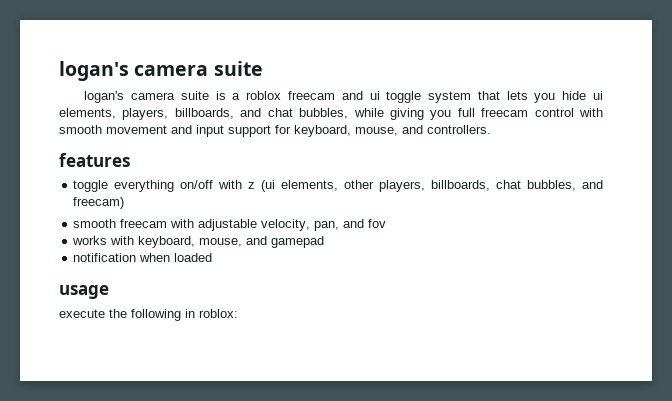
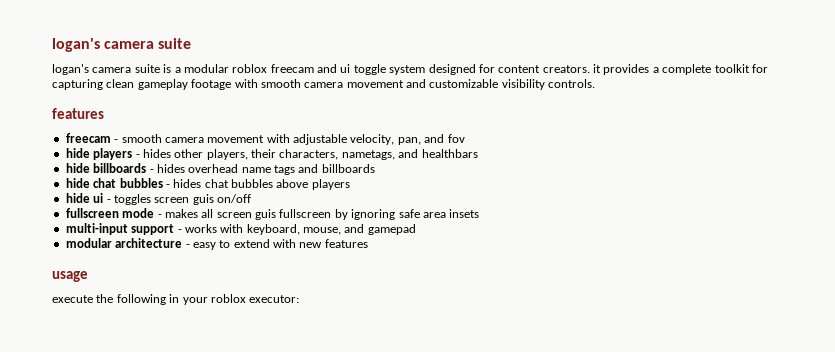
(241, 96) none -> [183,64,229,73] modular
[477,91,604,103] [59,108,574,120] that lets you hide ui elements, players, billboards, and chat bubbles, while giving you full freecam control -> [428,64,768,75] [52,79,232,90] designed for content creators. it provides a complete toolkit for capturing clean gameplay footage
(102, 129) none -> [304,82,344,88] camera
[196,125,491,137] [59,153,130,167] [73,180,604,192] [73,197,125,209] [73,219,168,228] input support for keyboard, mouse, and controllers. // features // toggle everything on/off with z (ui elements, other players, billboards, chat bubbles, and freecam) // smooth freecam -> [429,79,596,90] [52,108,104,119] [65,133,265,143] customizable visibility controls. // features // freecam - smooth camera movement
(387, 223) none -> [65,148,478,160] [65,163,375,175] [65,178,350,190] [65,193,251,205] [65,208,480,220] [65,223,182,235] hide players - hides other players, their characters, nametags, and healthbars // hide billboards - hides overhead name tags and billboards // hide chat bubbles - hides chat bubbles above players // hide ui - toggles screen guis on/off // fullscreen mode - makes all screen guis fullscreen by ignoring safe area insets // multi-input support -
[73,253,213,262] notification when loaded -> [65,238,368,250] modular architecture - easy to extend with new features
[199,309,238,318] roblox: -> [182,294,300,305] your roblox executor:

